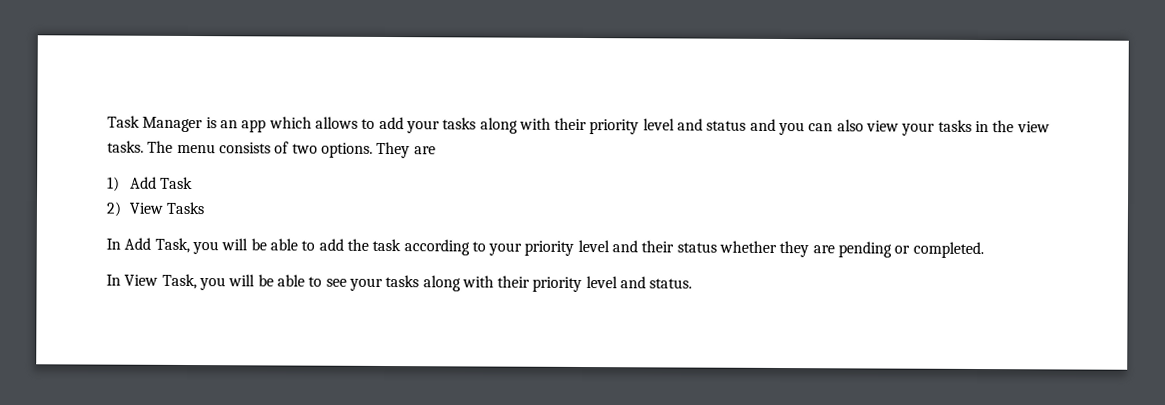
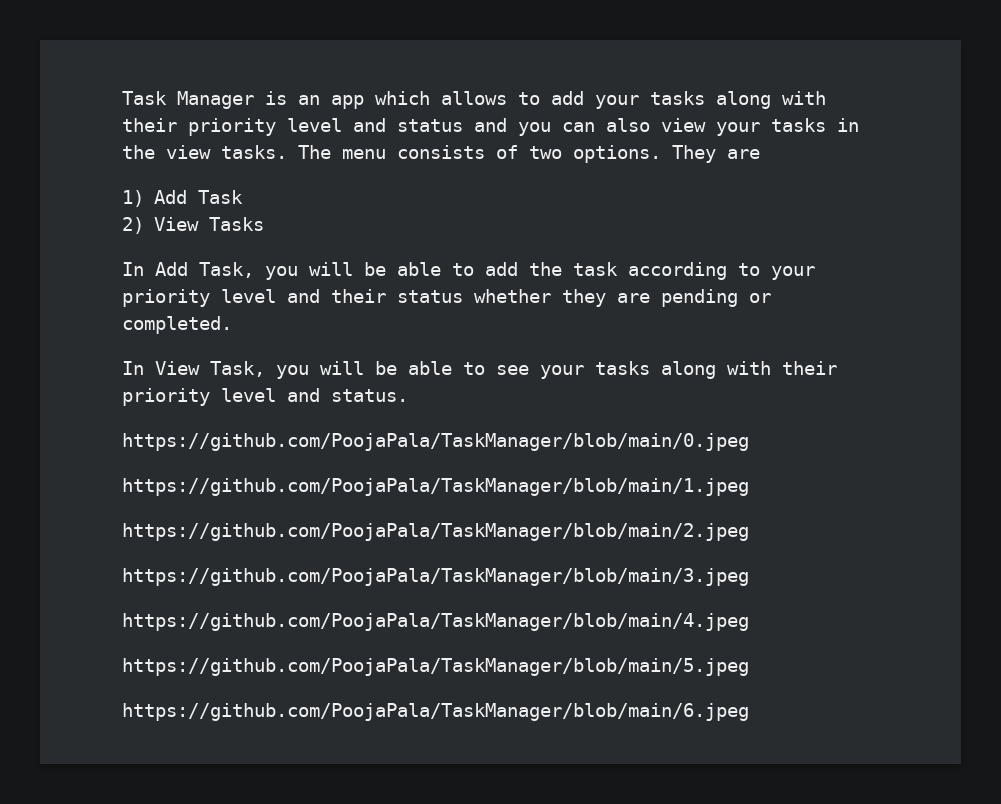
(693, 283) none -> [122,433,749,451] [122,478,749,496] [122,523,749,541] [122,568,749,586] [122,613,749,631] [122,658,749,676] [122,703,749,721] // https://github.com/PoojaPala/TaskManager/blob/main/0.jpeg // https://github.com/PoojaPala/TaskManager/blob/main/1.jpeg // https://github.com/PoojaPala/TaskManager/blob/main/2.jpeg // https://github.com/PoojaPala/TaskManager/blob/main/3.jpeg // https://github.com/PoojaPala/TaskManager/blob/main/4.jpeg // https://github.com/PoojaPala/TaskManager/blob/main/5.jpeg // https://github.com/PoojaPala/TaskManager/blob/main/6.jpeg

